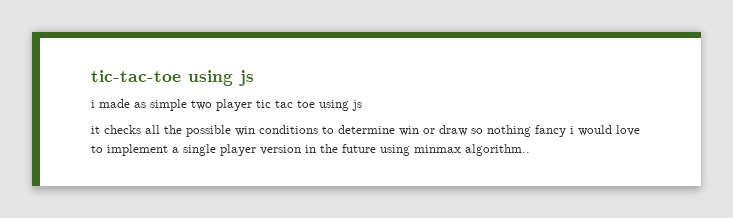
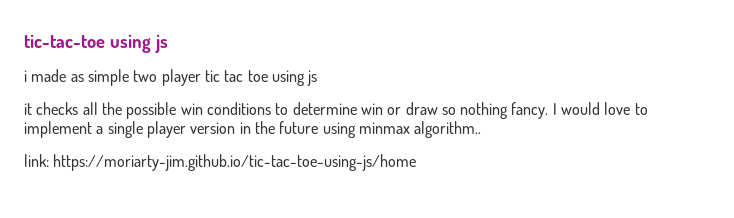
[535,125,574,137] fancy i -> [511,102,557,119] fancy. I
(530, 150) none -> [24,154,417,171] // link: https://moriarty-jim.github.io/tic-tac-toe-using-js/home

